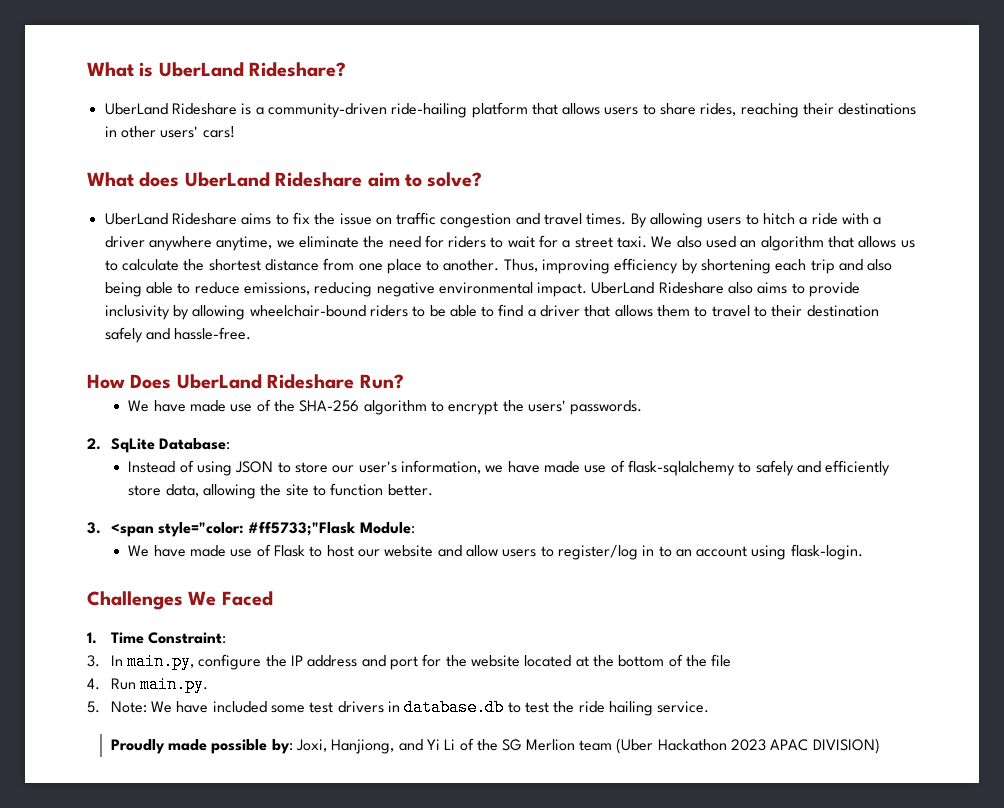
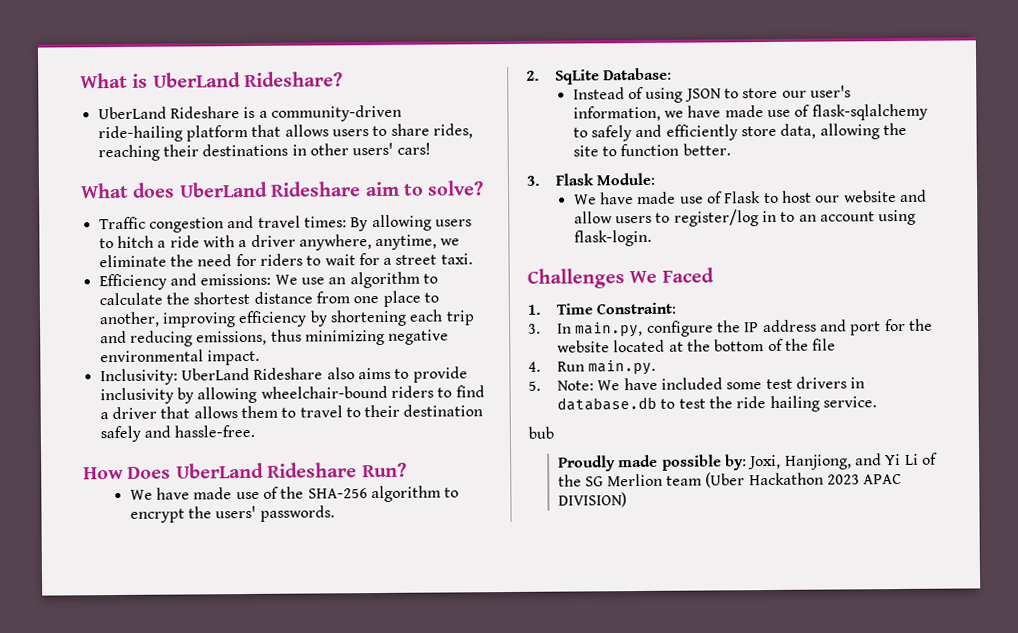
[104,212,437,225] UberLand Rideshare aims to fix the issue on traffic -> [98,216,146,230] Traffic
[586,213,627,225] times. -> [303,216,347,228] times:
[148,236,212,251] anywhere -> [298,234,372,251] anywhere,
[651,236,915,251] We also used an algorithm that allows us -> [98,271,420,291] // Efficiency and emissions: We use an algorithm
[443,259,538,272] another. Thus, -> [98,311,160,328] another,
[867,259,893,271] [104,282,373,297] also being able to reduce emissions, reducing -> [129,329,385,347] reducing emissions, thus minimizing
(588, 289) none -> [99,368,178,386] // Inclusivity:
[429,305,495,317] be able to -> (453, 392) none
[110,521,357,537] <span style="color: #ff5733;"Flask -> [555,173,595,186] Flask
(710, 707) none -> [528,426,554,439] // bub

